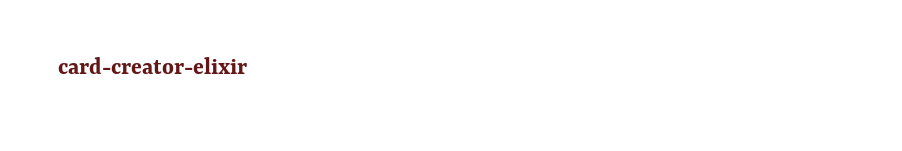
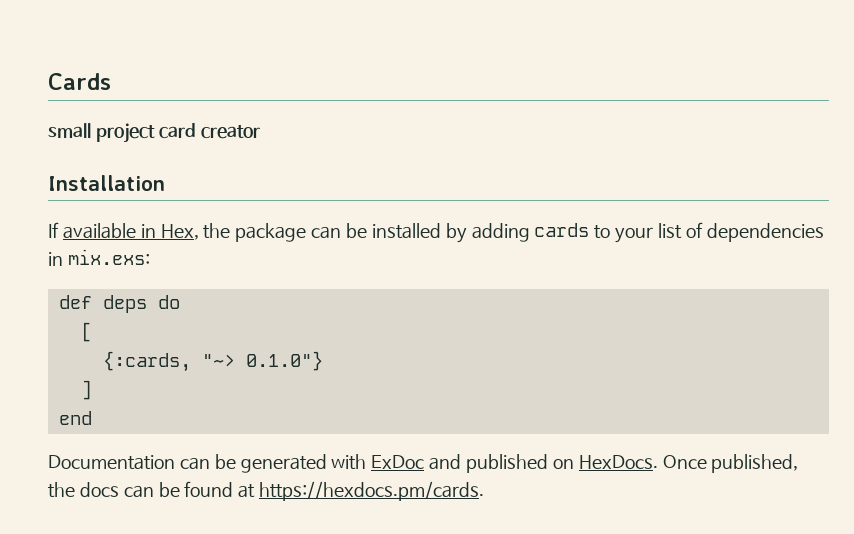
[58,57,247,74] card-creator-elixir -> [48,73,111,90] [48,123,260,143] [48,175,165,191] [48,222,824,243] [48,249,150,266] [58,295,180,313] [80,322,92,342] [102,351,323,372] [80,380,92,400] [58,411,92,425] [48,454,799,473] [48,481,485,501] Cards // small project card creator // Installation // If available in Hex, the package can be installed by adding cards to your list of dependencies in mix.exs: // def deps do // [ // {:cards, "~> 0.1.0"} // ] // end // Documentation can be generated with ExDoc and published on HexDocs. Once published, the docs can be found at https://hexdocs.pm/cards.

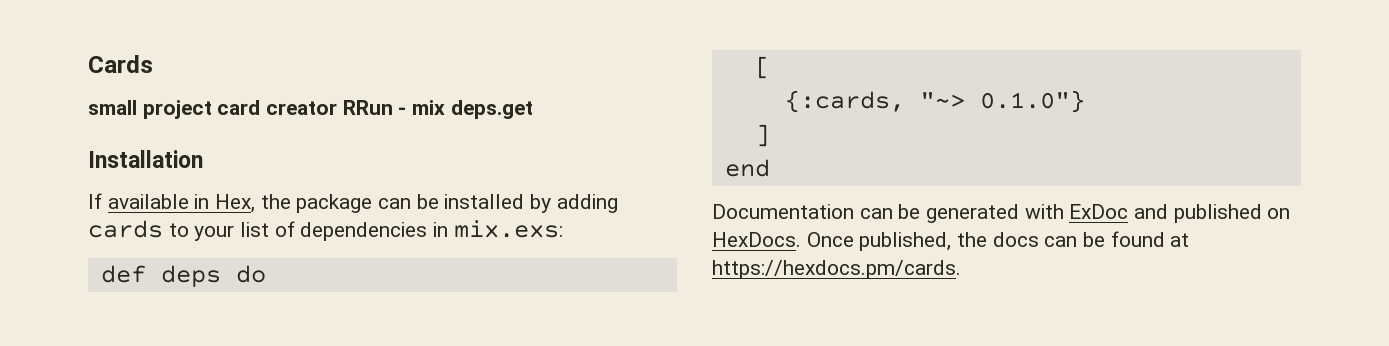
(260, 132) none -> [342,100,533,119] RRun - mix deps.get

